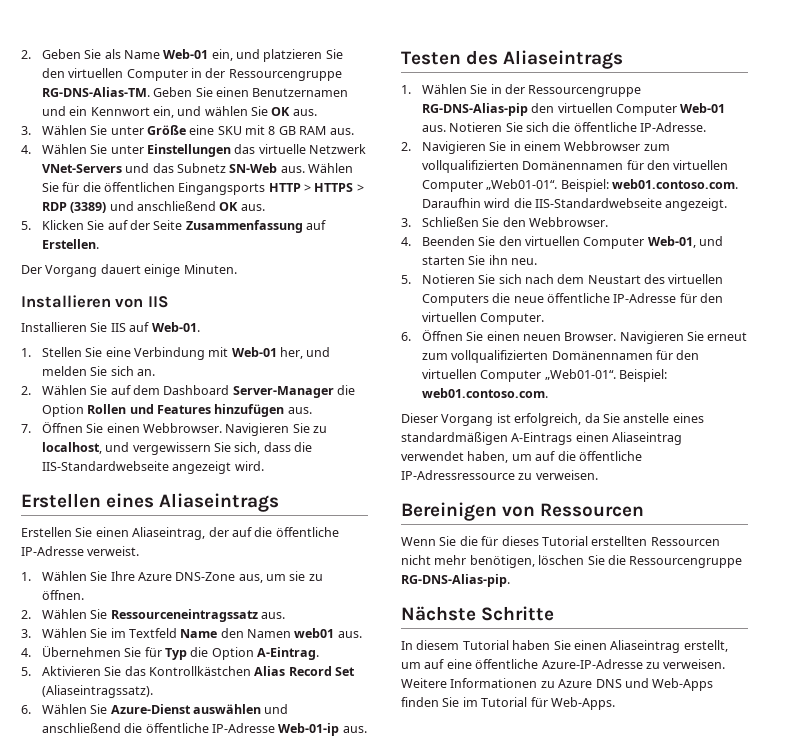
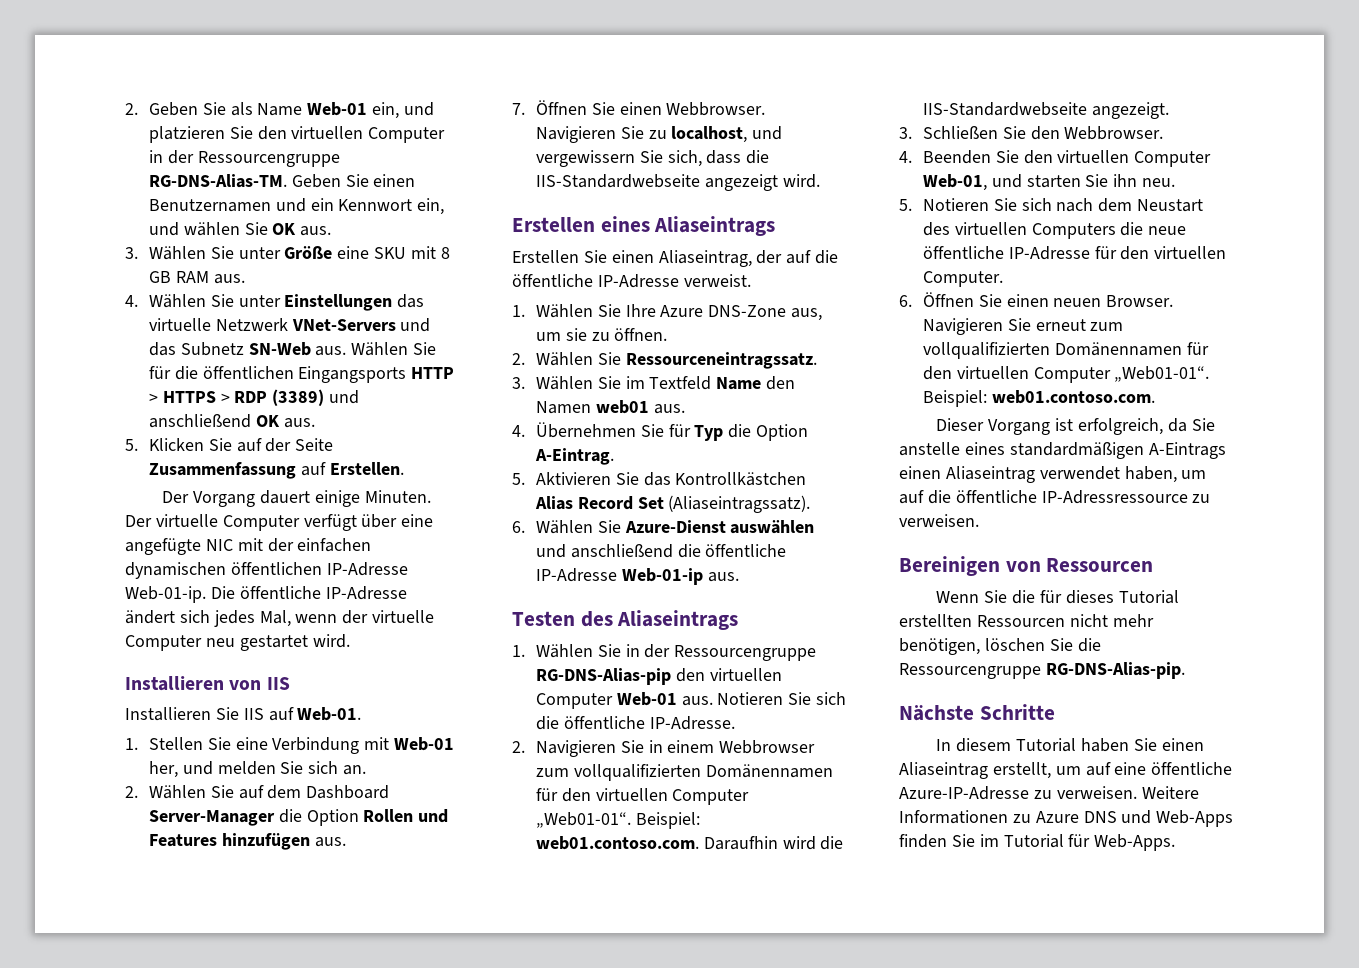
(237, 269) none -> [125,514,434,531] [125,538,372,555] [125,562,408,579] [125,586,407,603] [125,610,435,627] [125,634,350,651] Der virtuelle Computer verfügt über eine angefügte NIC mit der einfachen dynamischen öffentlichen IP-Adresse Web-01-ip. Die öffentliche IP-Adresse ändert sich jedes Mal, wenn der virtuelle Computer neu gestartet wird.
[110,609,285,622] Ressourceneintragssatz aus. -> [625,352,817,369] Ressourceneintragssatz.

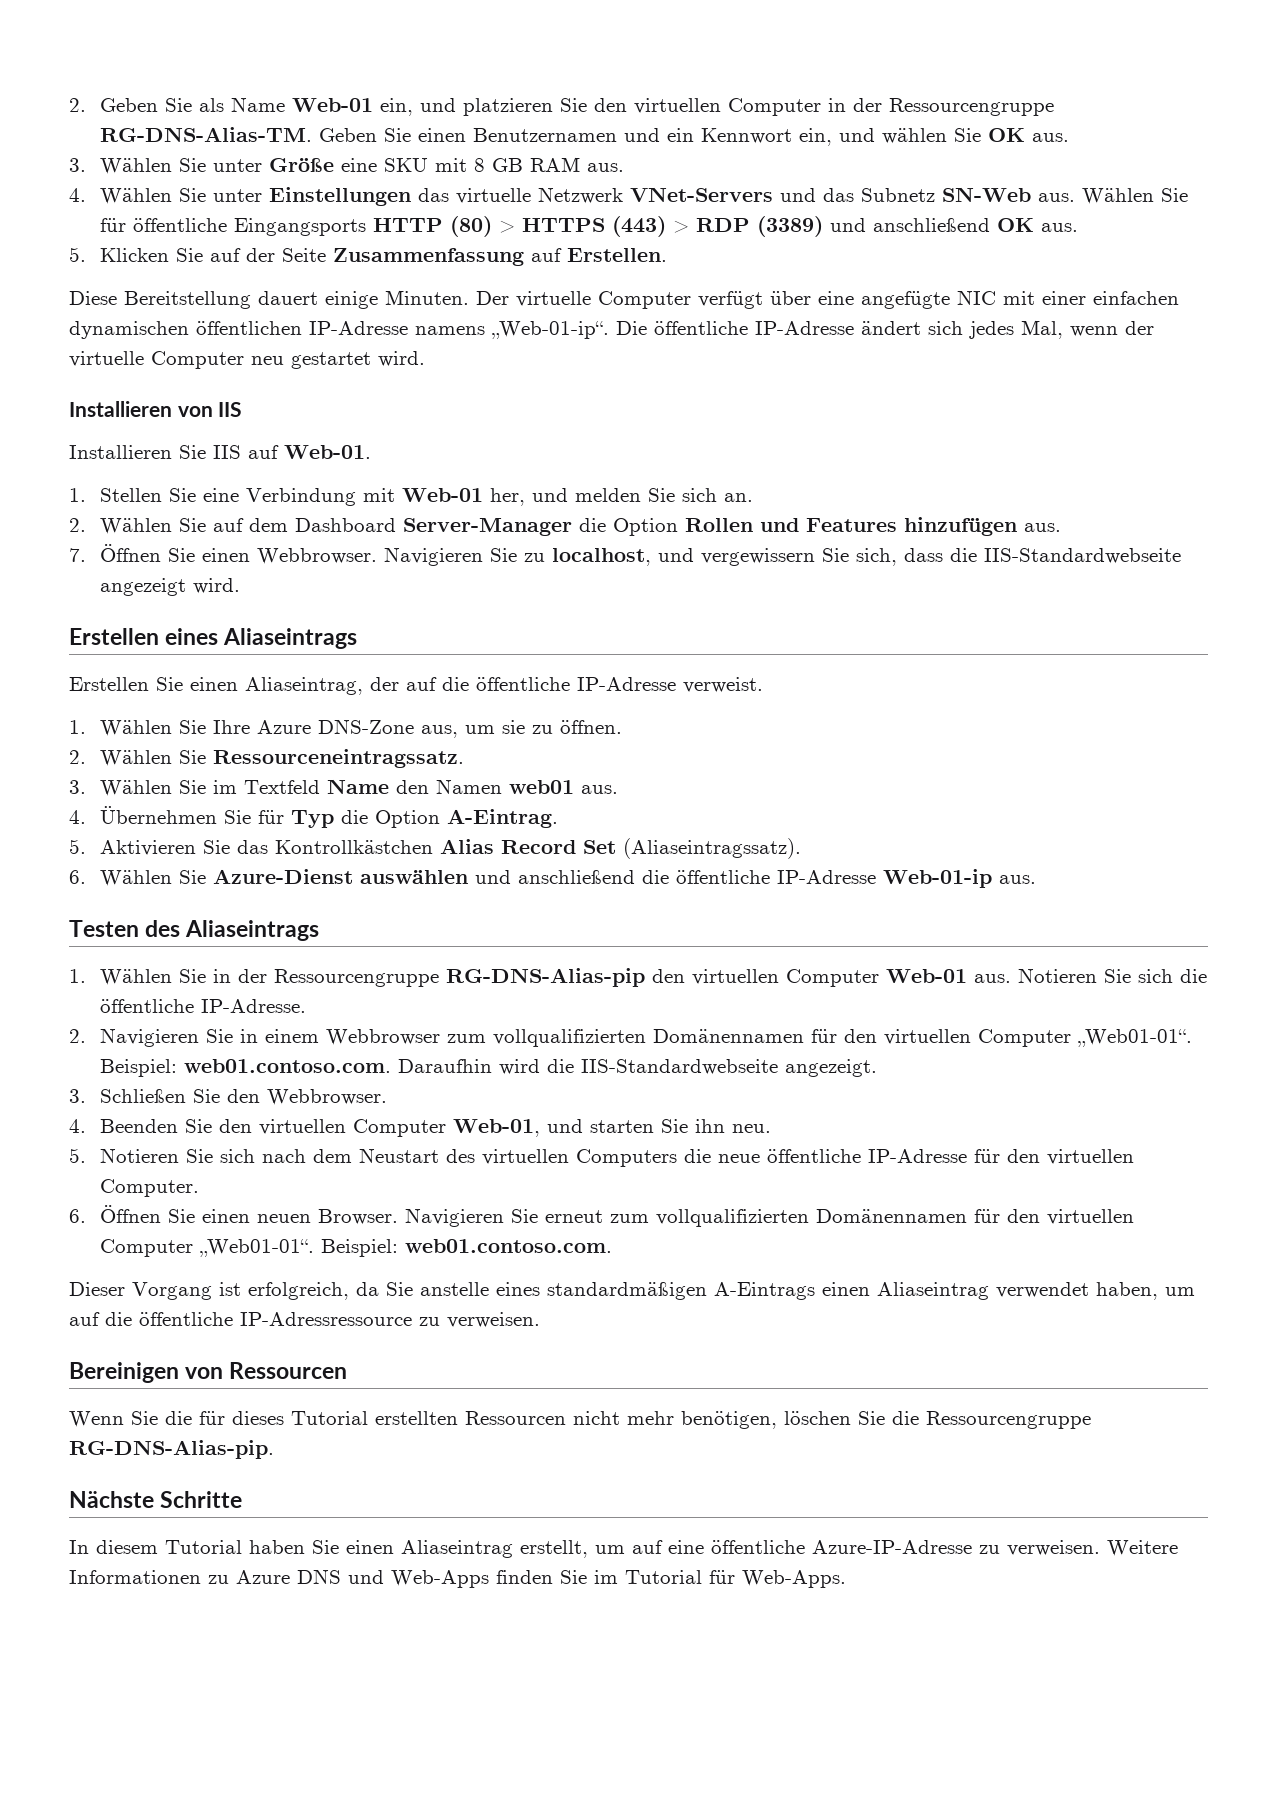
[174,366,294,380] die öffentlichen -> [132,218,227,232] öffentliche
(455, 373) none -> [449,216,492,237] (80)
(216, 397) none -> [611,216,666,237] (443)
[162,491,256,507] Der Vorgang -> [69,291,251,309] Diese Bereitstellung
[267,538,294,552] der -> [1042,291,1086,305] einer
[125,586,206,603] Web-01-ip. -> [415,321,609,340] namens „Web-01-ip“.

